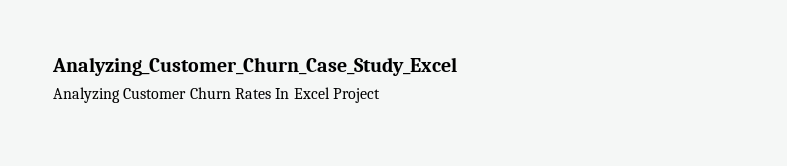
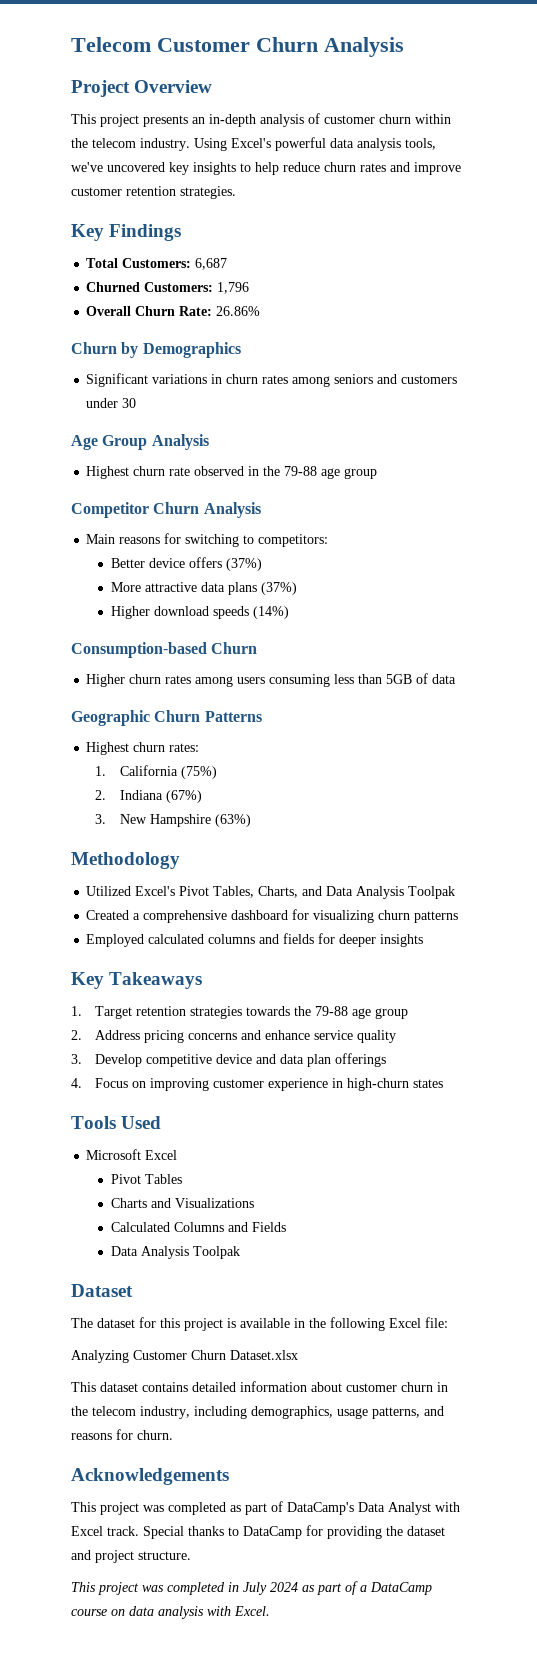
[52,57,457,76] [53,87,380,103] Analyzing_Customer_Churn_Case_Study_Excel // Analyzing Customer Churn Rates In Excel Project -> [71,37,404,57] [71,80,213,97] [71,113,451,127] [71,137,436,151] [71,162,461,175] [71,186,236,199] [71,224,182,241] [86,258,228,270] [86,282,250,294] [86,306,261,316] [71,342,241,358] [86,373,458,387] [86,398,137,408] [71,434,209,450] [86,466,378,479] [71,502,261,518] [86,533,329,547] [110,557,262,571] [110,582,297,595] [110,606,289,619] [71,642,258,658] [86,673,457,687] [71,710,262,726] [86,742,200,755] [95,765,217,779] [95,790,202,803] [95,814,251,827] [71,852,180,869] [86,886,456,899] [86,909,459,923] [86,933,424,947] [71,972,203,989] [71,1006,409,1019] [71,1030,397,1043] [71,1053,387,1067] [71,1078,444,1091] [71,1116,162,1129] [86,1149,178,1160] [110,1174,182,1184] [110,1198,254,1208] [110,1222,286,1232] [110,1246,240,1259] [71,1284,133,1297] [71,1317,448,1331] [71,1350,298,1363] [71,1381,448,1392] [71,1406,444,1419] [71,1429,173,1440] [71,1468,229,1485] [71,1501,460,1515] [71,1525,445,1539] [71,1550,191,1563] [71,1581,432,1595] [71,1606,270,1619] Telecom Customer Churn Analysis // Project Overview // This project presents an in-depth analysis of customer churn within the telecom industry. Using Excel's powerful data analysis tools, we've uncovered key insights to help reduce churn rates and improve customer retention strategies. // Key Findings // Total Customers: 6,687 // Churned Customers: 1,796 // Overall Churn Rate: 26.86% // Churn by Demographics // Significant variations in churn rates among seniors and customers under 30 // Age Group Analysis // Highest churn rate observed in the 79-88 age group // Competitor Churn Analysis // Main reasons for switching to competitors: // Better device offers (37%) // More attractive data plans (37%) // Higher download speeds (14%) // Consumption-based Churn // Higher churn rates among users consuming less than 5GB of data // Geographic Churn Patterns // Highest churn rates: // 1. California (75%) // 2. Indiana (67%) // 3. New Hampshire (63%) // Methodology // Utilized Excel's Pivot Tables, Charts, and Data Analysis Toolpak // Created a comprehensive dashboard for visualizing churn patterns // Employed calculated columns and fields for deeper insights // Key Takeaways // 1. Target retention strategies towards the 79-88 age group // 2. Address pricing concerns and enhance service quality // 3. Develop competitive device and data plan offerings // 4. Focus on improving customer experience in high-churn states // Tools Used // Microsoft Excel // Pivot Tables // Charts and Visualizations // Calculated Columns and Fields // Data Analysis Toolpak // Dataset // The dataset for this project is available in the following Excel file: // Analyzing Customer Churn Dataset.xlsx // This dataset contains detailed information about customer churn in the telecom industry, including demographics, usage patterns, and reasons for churn. // Acknowledgements // This project was completed as part of DataCamp's Data Analyst with Excel track. Special thanks to DataCamp for providing the dataset and project structure. // This project was completed in July 2024 as part of a DataCamp course on data analysis with Excel.

